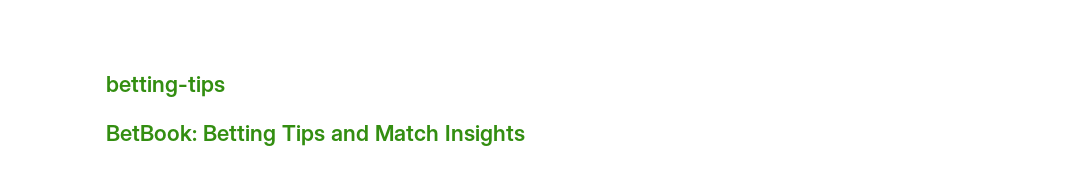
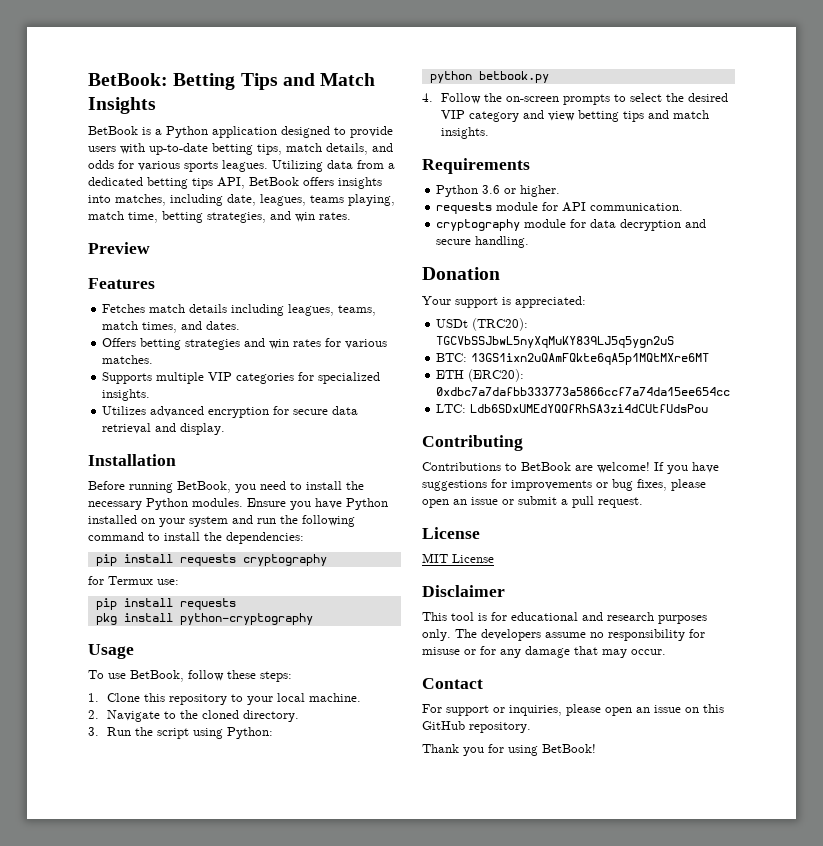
[106,76,225,97] betting-tips // -> (88, 79) none
(525, 135) none -> [88,126,393,138] [88,143,393,155] [88,160,395,172] [88,177,382,189] [88,194,395,206] [88,211,351,223] [88,242,150,254] [88,278,155,289] [102,304,377,316] [102,321,241,333] [102,338,388,350] [102,355,154,364] [102,372,381,384] [102,389,151,401] [102,406,359,418] [102,423,226,435] [88,454,176,466] [88,481,364,493] [88,498,388,510] [88,515,355,527] [88,532,304,544] [95,554,327,566] [88,576,179,585] [95,598,236,610] [95,613,313,625] [88,644,134,659] [88,670,292,682] [88,693,361,705] [88,710,299,722] [88,727,273,739] [429,71,549,83] [422,93,728,105] [440,110,709,122] [440,127,489,139] [422,158,530,174] [436,185,561,197] [436,202,684,214] [436,219,707,231] [436,236,530,248] [422,267,500,280] [422,296,586,308] [436,318,529,331] [436,336,675,348] [436,353,710,365] [436,369,525,382] [436,387,731,396] [436,404,709,413] [422,435,523,451] [422,462,719,474] [422,479,706,491] [422,496,643,508] [422,527,480,539] [422,553,494,563] [422,585,505,597] [422,612,707,624] [422,629,705,641] [422,646,666,658] [422,678,483,689] [422,704,724,716] [422,721,531,733] [422,744,596,756] // BetBook is a Python application designed to provide users with up-to-date betting tips, match details, and odds for various sports leagues. Utilizing data from a dedicated betting tips API, BetBook offers insights into matches, including date, leagues, teams playing, match time, betting strategies, and win rates. // Preview // Features // Fetches match details including leagues, teams, match times, and dates. // Offers betting strategies and win rates for various matches. // Supports multiple VIP categories for specialized insights. // Utilizes advanced encryption for secure data retrieval and display. // Installation // Before running BetBook, you need to install the necessary Python modules. Ensure you have Python installed on your system and run the following command to install the dependencies: // pip install requests cryptography // for Termux use: // pip install requests // pkg install python-cryptography // Usage // To use BetBook, follow these steps: // 1. Clone this repository to your local machine. // 2. Navigate to the cloned directory. // 3. Run the script using Python: // python betbook.py // 4. Follow the on-screen prompts to select the desired VIP category and view betting tips and match insights. // Requirements // Python 3.6 or higher. // requests module for API communication. // cryptography module for data decryption and secure handling. // Donation // Your support is appreciated: // USDt (TRC20): TGCVbSSJbwL5nyXqMuKY839LJ5q5ygn2uS // BTC: 13GS1ixn2uQAmFQkte6qA5p1MQtMXre6MT // ETH (ERC20): 0xdbc7a7dafbb333773a5866ccf7a74da15ee654cc // LTC: Ldb6SDxUMEdYQQfRhSA3zi4dCUtfUdsPou // Contributing // Contributions to BetBook are welcome! If you have suggestions for improvements or bug fixes, please open an issue or submit a pull request. // License // MIT License // Disclaimer // This tool is for educational and research purposes only. The developers assume no responsibility for misuse or for any damage that may occur. // Contact // For support or inquiries, please open an issue on this GitHub repository. // Thank you for using BetBook!

